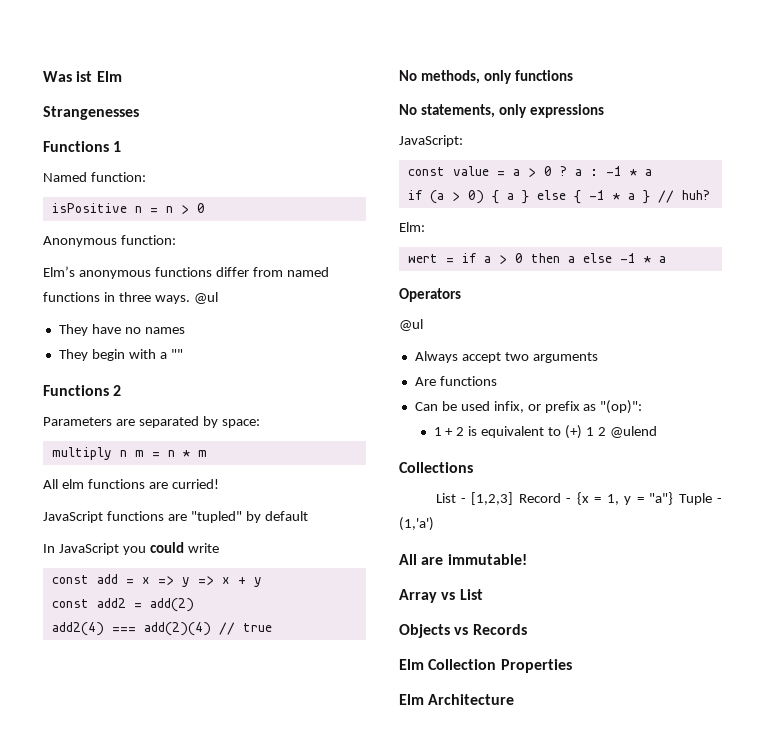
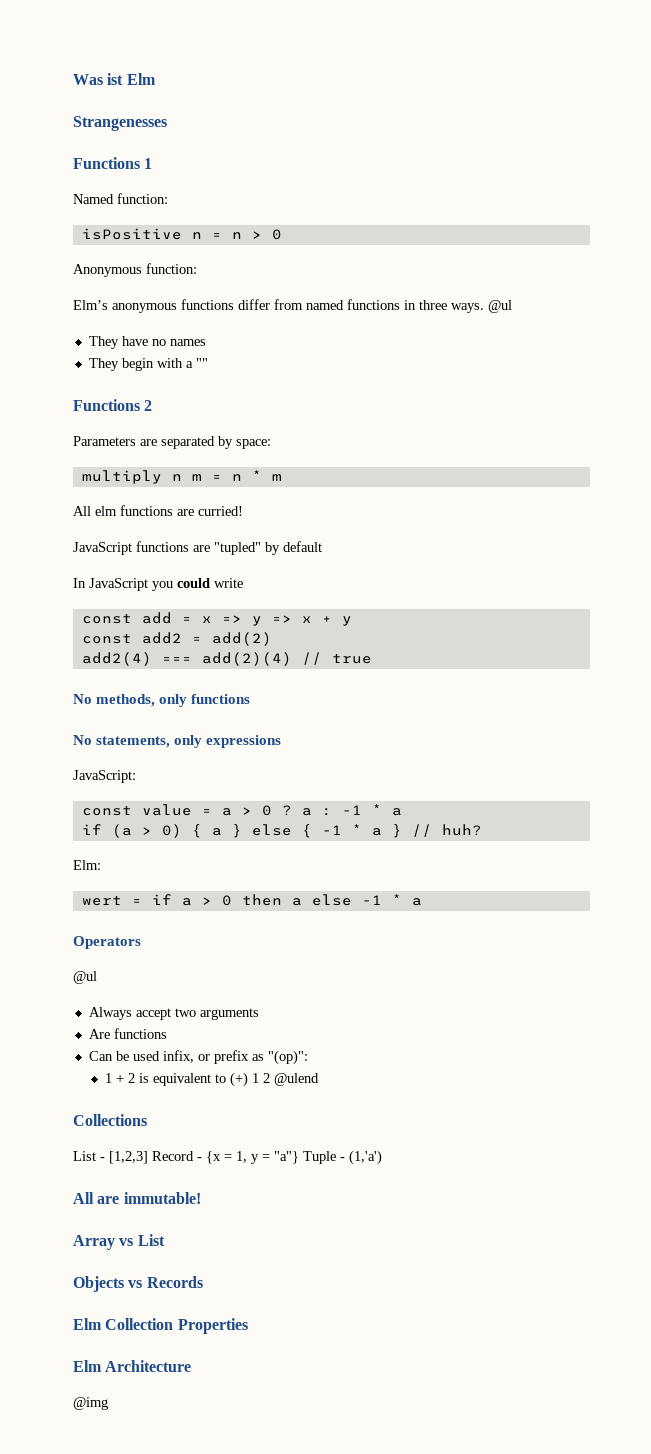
(515, 699) none -> [73,1397,108,1410] // @img

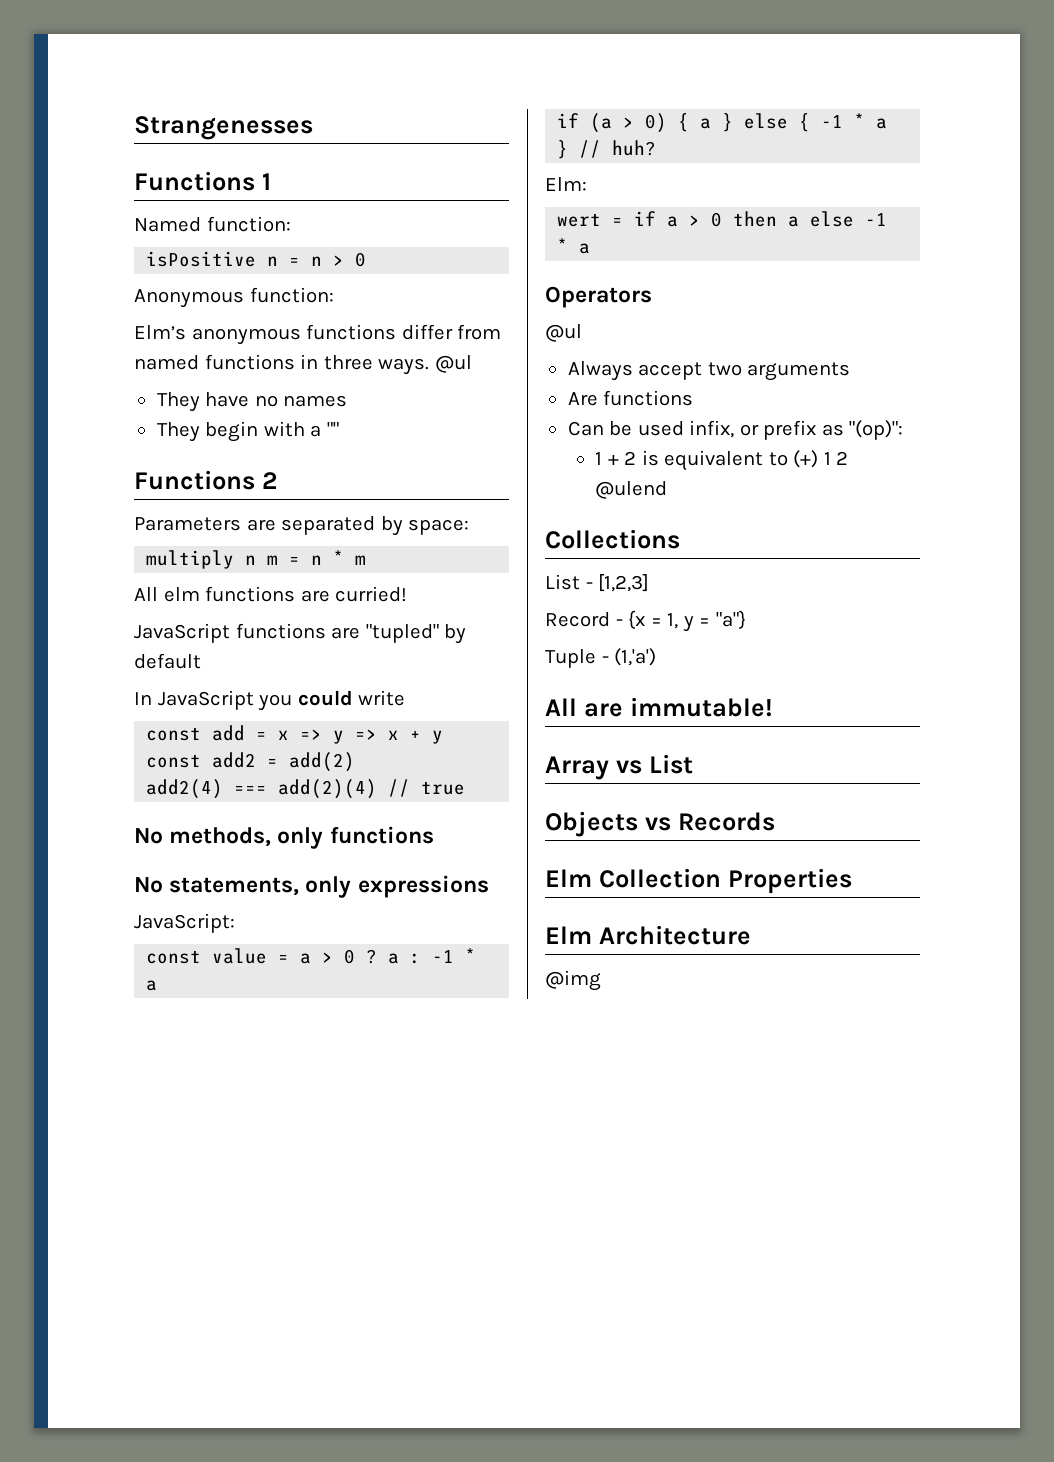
[73,73,156,85] Was ist Elm // -> (134, 128) none
(148, 1157) none -> (650, 583) //
(299, 1157) none -> (746, 619) //

